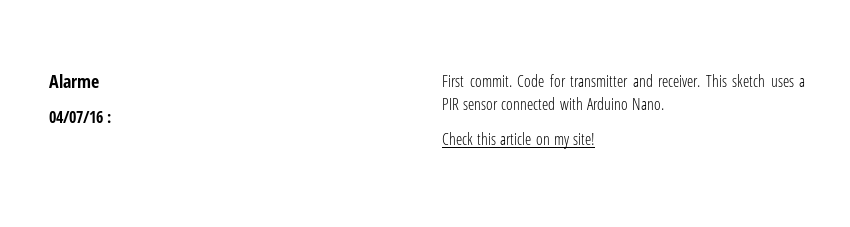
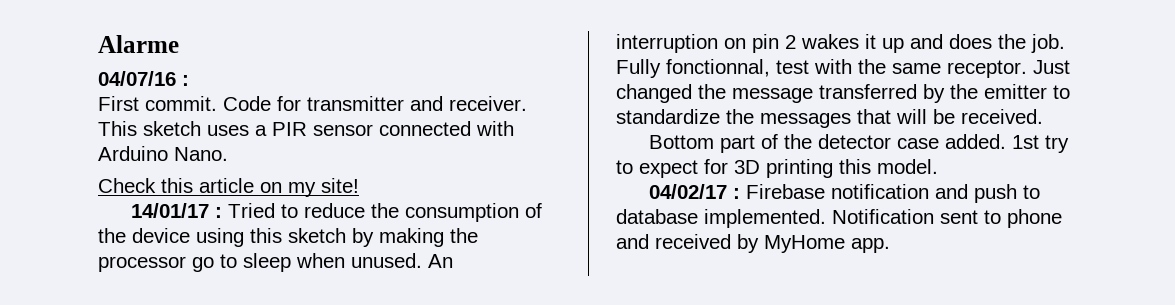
(595, 139) none -> [130,203,542,222] [98,228,478,247] [98,253,453,272] [616,34,1065,53] [616,59,1070,78] [616,84,1070,103] [616,109,1043,128] [648,134,1069,153] [616,159,938,178] [648,184,1040,203] [616,209,1062,228] [616,234,890,253] // 14/01/17 : Tried to reduce the consumption of the device using this sketch by making the processor go to sleep when unused. An interruption on pin 2 wakes it up and does the job. Fully fonctionnal, test with the same receptor. Just changed the message transferred by the emitter to standardize the messages that will be received. // Bottom part of the detector case added. 1st try to expect for 3D printing this model. // 04/02/17 : Firebase notification and push to database implemented. Notification sent to phone and received by MyHome app.

